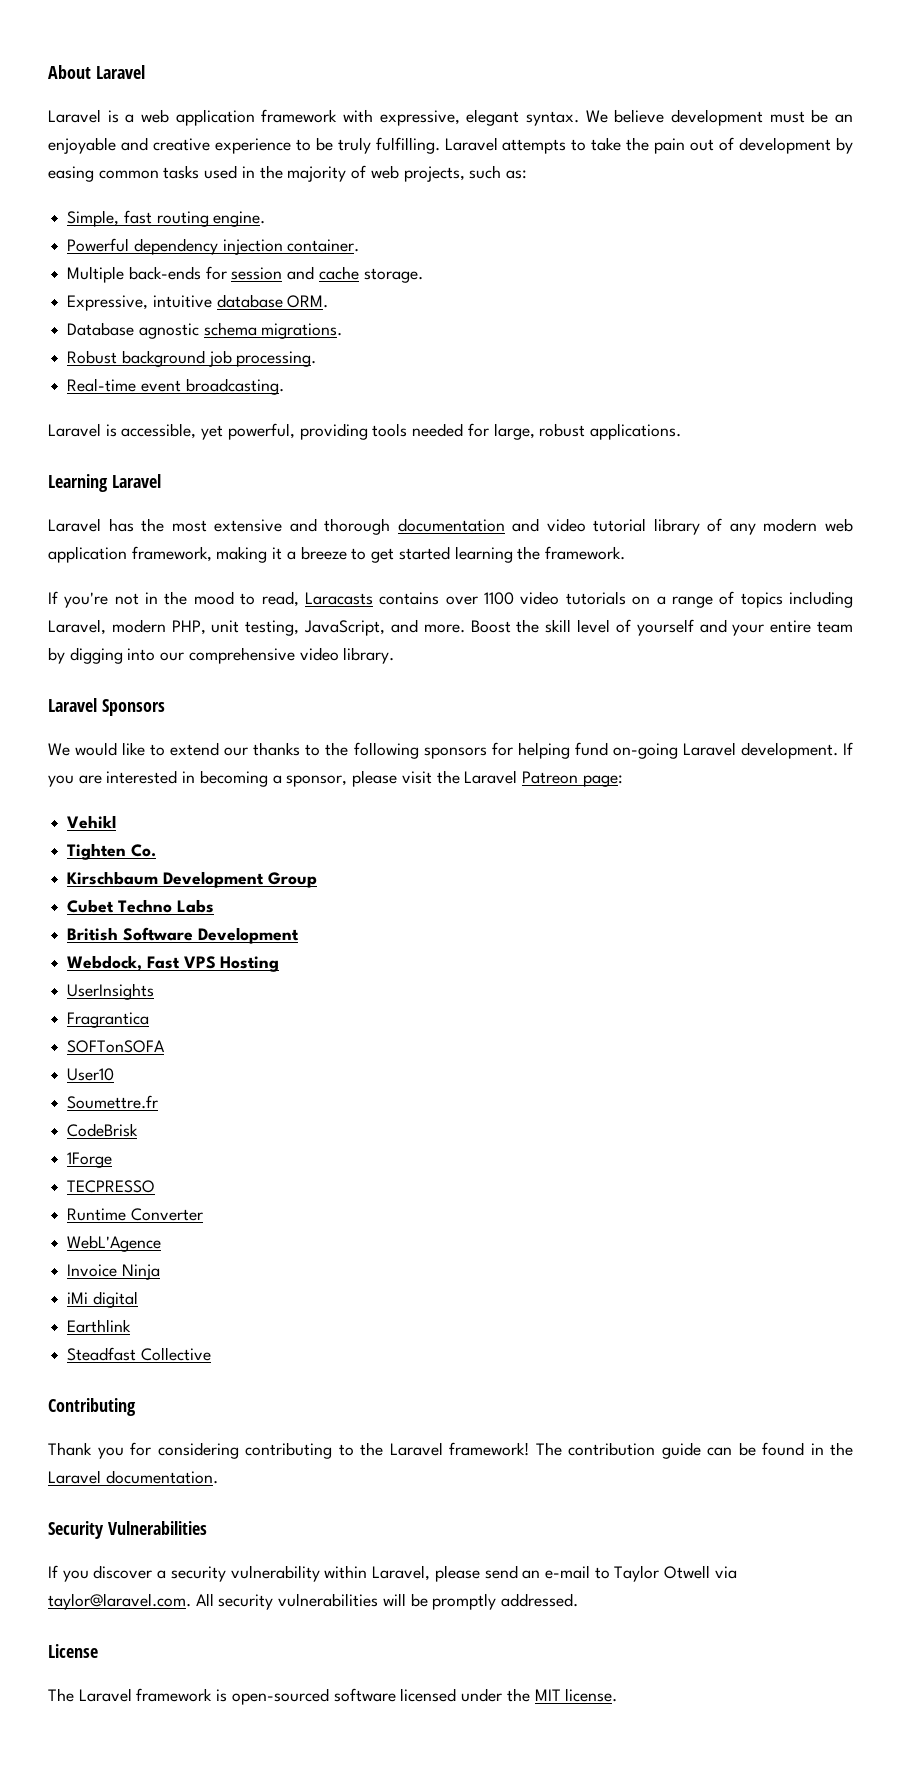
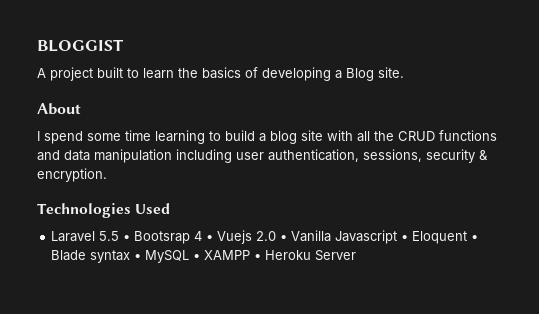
[48,65,145,79] [48,109,853,126] [48,137,854,154] [48,165,527,182] [67,210,266,227] [67,238,360,255] [67,266,423,283] [67,294,329,311] [67,322,343,339] [67,350,317,367] [67,378,284,395] [48,423,681,440] [48,474,161,492] [48,518,853,535] [48,546,625,563] [48,591,853,608] [48,619,854,636] [48,647,395,664] [48,698,165,716] [48,742,853,759] [48,770,623,787] [67,815,117,829] [67,843,156,860] [67,871,317,888] [67,899,214,913] [67,927,299,944] [67,955,280,972] [67,983,155,1000] [67,1012,150,1028] [67,1040,166,1053] [67,1068,115,1081] [67,1095,159,1109] [67,1123,139,1137] [67,1152,113,1168] [67,1180,156,1193] [67,1208,203,1221] [67,1235,162,1252] [67,1264,160,1280] [67,1291,138,1308] [67,1319,132,1333] [67,1347,211,1361] [48,1398,136,1416] [48,1442,853,1459] [48,1470,218,1484] [48,1521,207,1539] [48,1565,737,1582] [48,1593,579,1610] [48,1644,98,1658] [48,1688,618,1705] About Laravel // Laravel is a web application framework with expressive, elegant syntax. We believe development must be an enjoyable and creative experience to be truly fulfilling. Laravel attempts to take the pain out of development by easing common tasks used in the majority of web projects, such as: // Simple, fast routing engine. // Powerful dependency injection container. // Multiple back-ends for session and cache storage. // Expressive, intuitive database ORM. // Database agnostic schema migrations. // Robust background job processing. // Real-time event broadcasting. // Laravel is accessible, yet powerful, providing tools needed for large, robust applications. // Learning Laravel // Laravel has the most extensive and thorough documentation and video tutorial library of any modern web application framework, making it a breeze to get started learning the framework. // If you're not in the mood to read, Laracasts contains over 1100 video tutorials on a range of topics including Laravel, modern PHP, unit testing, JavaScript, and more. Boost the skill level of yourself and your entire team by digging into our comprehensive video library. // Laravel Sponsors // We would like to extend our thanks to the following sponsors for helping fund on-going Laravel development. If you are interested in becoming a sponsor, please visit the Laravel Patreon page: // Vehikl // Tighten Co. // Kirschbaum Development Group // Cubet Techno Labs // British Software Development // Webdock, Fast VPS Hosting // UserInsights // Fragrantica // SOFTonSOFA // User10 // Soumettre.fr // CodeBrisk // 1Forge // TECPRESSO // Runtime Converter // WebL'Agence // Invoice Ninja // iMi digital // Earthlink // Steadfast Collective // Contributing // Thank you for considering contributing to the Laravel framework! The contribution guide can be found in the Laravel documentation. // Security Vulnerabilities // If you discover a security vulnerability within Laravel, please send an e-mail to Taylor Otwell via taylor@laravel.com. All security vulnerabilities will be promptly addressed. // License // The Laravel framework is open-sourced software licensed under the MIT license. -> [37,39,123,52] [37,67,404,81] [37,103,81,115] [37,130,497,144] [37,149,488,163] [37,168,107,182] [37,203,171,218] [51,230,479,244] [51,250,357,263] BLOGGIST // A project built to learn the basics of developing a Blog site. // About // I spend some time learning to build a blog site with all the CRUD functions and data manipulation including user authentication, sessions, security & encryption. // Technologies Used // Laravel 5.5 • Bootsrap 4 • Vuejs 2.0 • Vanilla Javascript • Eloquent • Blade syntax • MySQL • XAMPP • Heroku Server

